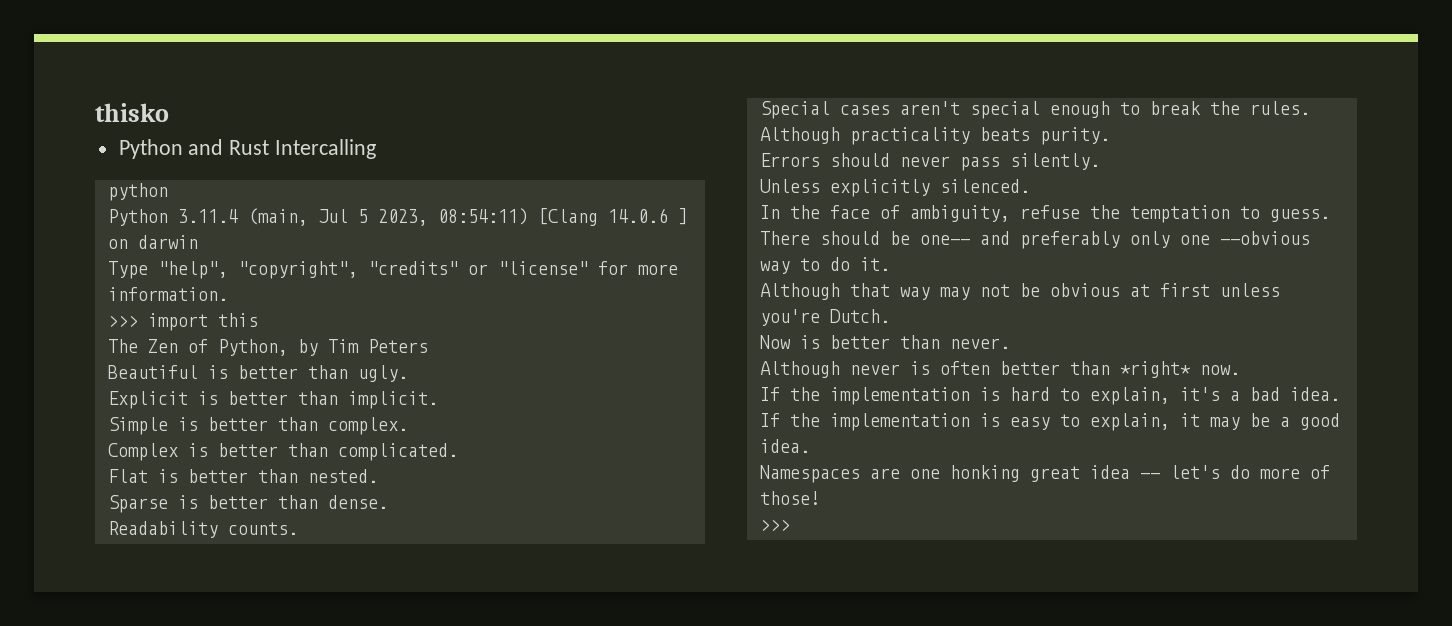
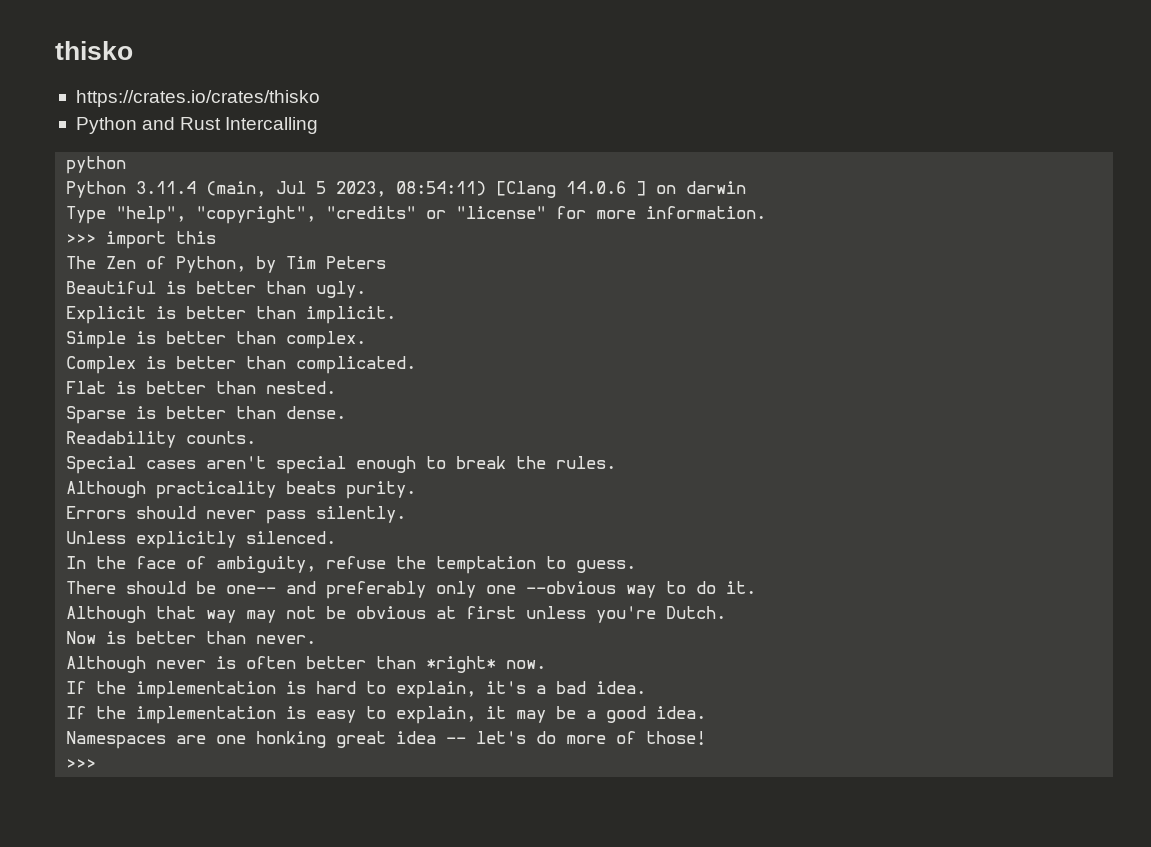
(169, 112) none -> [75,90,320,107] // https://crates.io/crates/thisko

